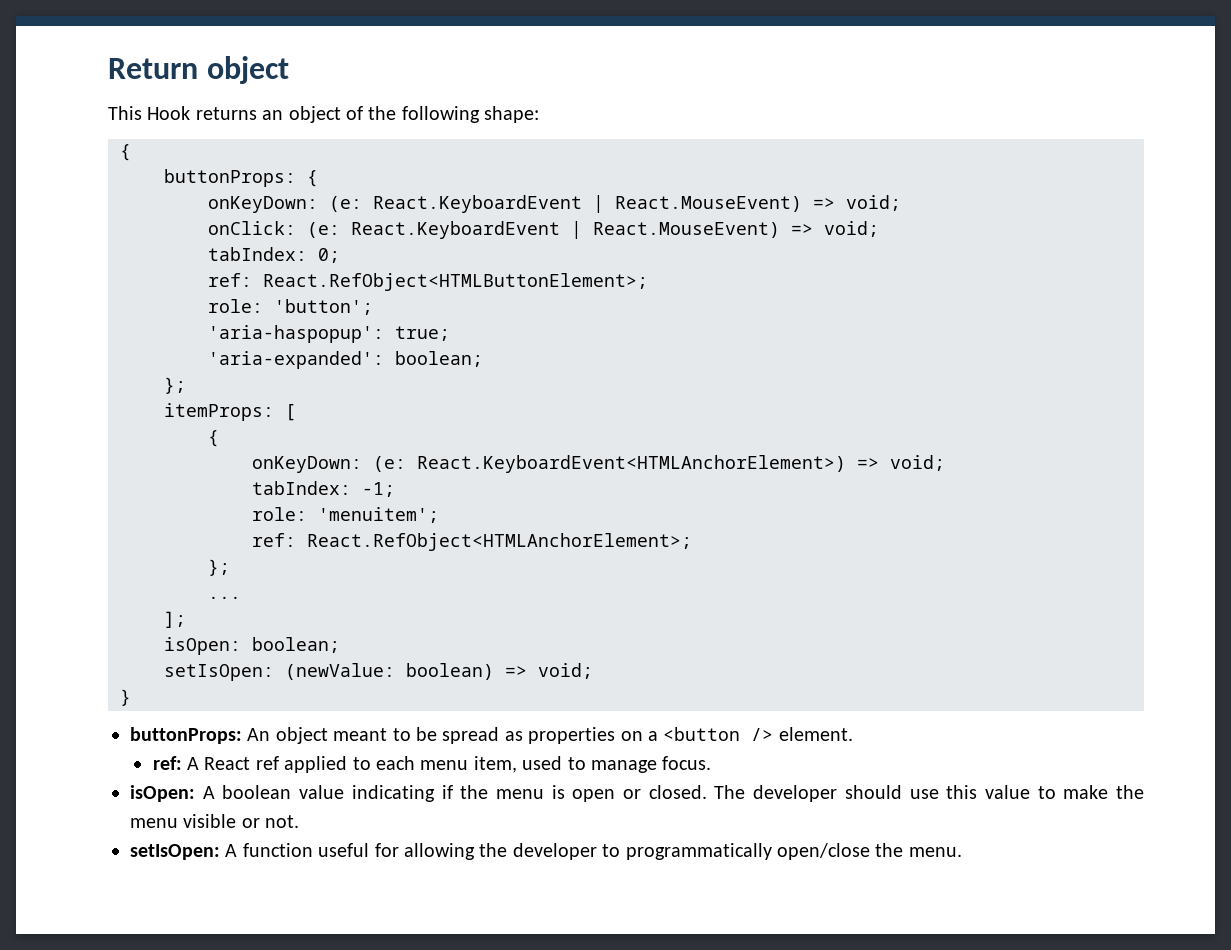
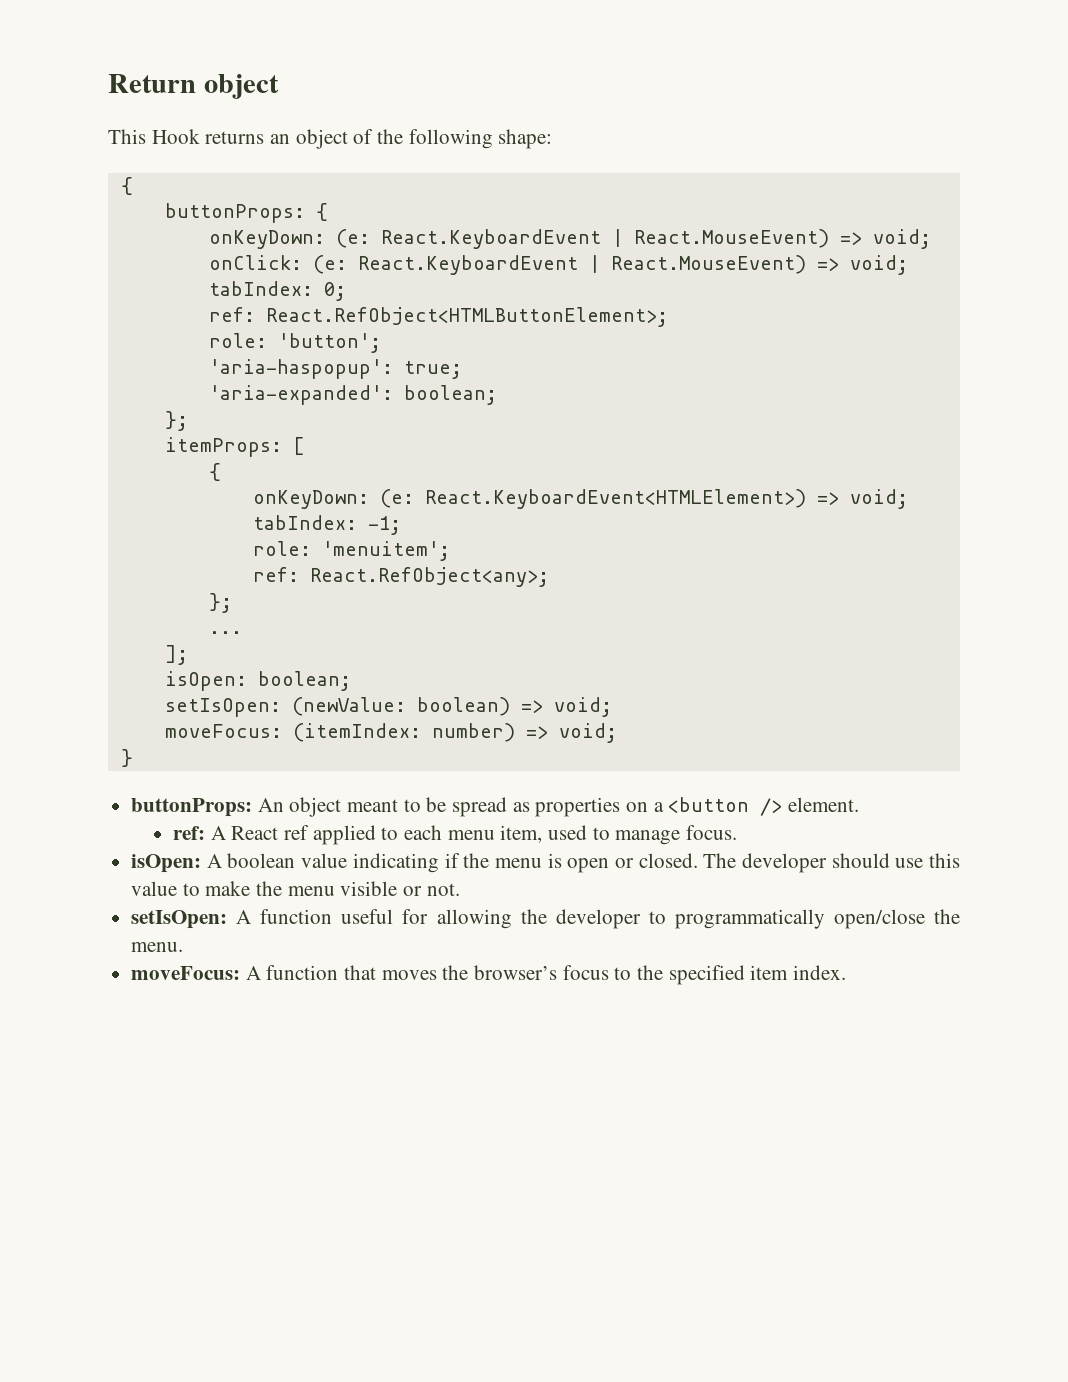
[417,455,846,473] React.KeyboardEvent<HTMLAnchorElement>) -> [424,489,806,509] React.KeyboardEvent<HTMLElement>)
[307,533,692,551] React.RefObject<HTMLAnchorElement>; -> [309,567,549,587] React.RefObject<any>;
(593, 671) none -> [164,723,617,743] // moveFocus: (itemIndex: number) => void;
(962, 852) none -> [131,965,847,985] // moveFocus: A function that moves the browser’s focus to the specified item index.

